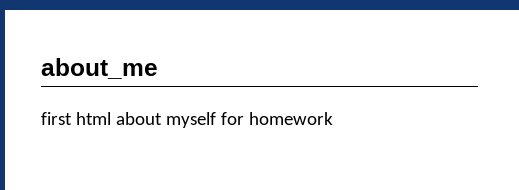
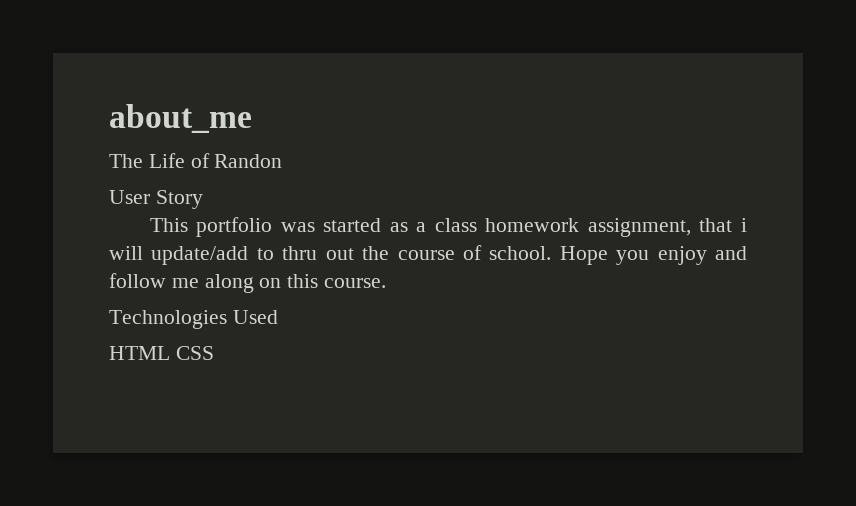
[41,112,333,128] first html about myself for homework -> [109,153,283,168] [109,190,203,209] [149,217,747,237] [109,245,747,265] [109,273,387,293] [109,310,278,329] [109,346,214,360] The Life of Randon // User Story // This portfolio was started as a class homework assignment, that i will update/add to thru out the course of school. Hope you enjoy and follow me along on this course. // Technologies Used // HTML CSS

